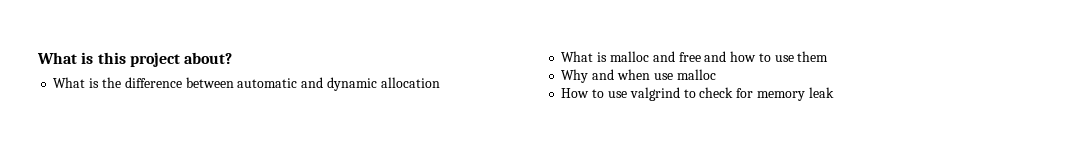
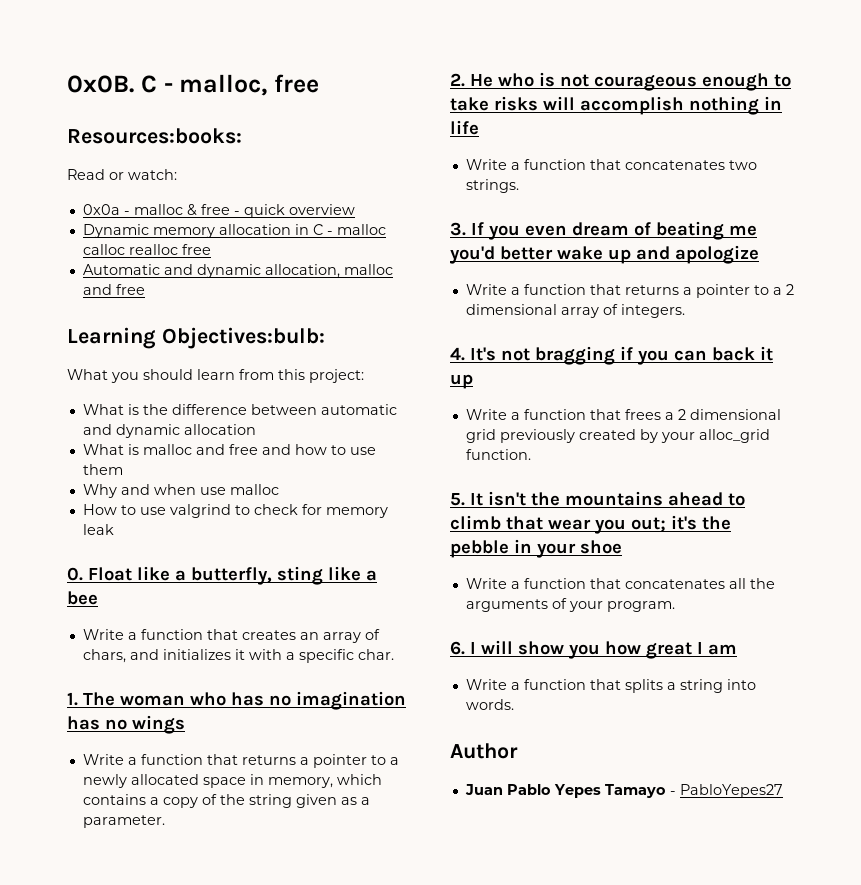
[37,52,233,67] What is this project about? -> [67,74,319,96] [67,128,242,144] [67,169,177,180] [82,204,355,218] [82,224,386,238] [82,244,211,255] [82,264,393,278] [82,284,145,295] [67,327,325,349] [67,369,364,383] 0x0B. C - malloc, free // Resources:books: // Read or watch: // 0x0a - malloc & free - quick overview // Dynamic memory allocation in C - malloc calloc realloc free // Automatic and dynamic allocation, malloc and free // Learning Objectives:bulb: // What you should learn from this project:
(834, 92) none -> [67,566,377,585] [67,591,98,605] [82,629,380,643] [82,649,394,663] [67,691,406,710] [67,715,185,734] [82,754,399,768] [82,774,382,788] [82,794,370,808] [82,815,165,828] [450,72,791,91] [450,96,782,115] [450,120,479,135] [465,159,757,170] [465,179,519,193] [450,221,757,240] [450,245,759,264] [465,284,794,298] [465,304,685,318] [450,346,773,365] [450,374,473,389] [465,409,781,420] [465,429,770,443] [465,449,531,460] [450,491,745,506] [450,515,731,534] [450,539,622,558] [465,578,775,589] [465,598,675,612] [450,640,737,659] [465,679,756,693] [465,699,514,710] [450,743,518,759] [464,784,783,798] // 0. Float like a butterfly, sting like a bee // Write a function that creates an array of chars, and initializes it with a specific char. // 1. The woman who has no imagination has no wings // Write a function that returns a pointer to a newly allocated space in memory, which contains a copy of the string given as a parameter. // 2. He who is not courageous enough to take risks will accomplish nothing in life // Write a function that concatenates two strings. // 3. If you even dream of beating me you'd better wake up and apologize // Write a function that returns a pointer to a 2 dimensional array of integers. // 4. It's not bragging if you can back it up // Write a function that frees a 2 dimensional grid previously created by your alloc_grid function. // 5. It isn't the mountains ahead to climb that wear you out; it's the pebble in your shoe // Write a function that concatenates all the arguments of your program. // 6. I will show you how great I am // Write a function that splits a string into words. // Author // Juan Pablo Yepes Tamayo - PabloYepes27

